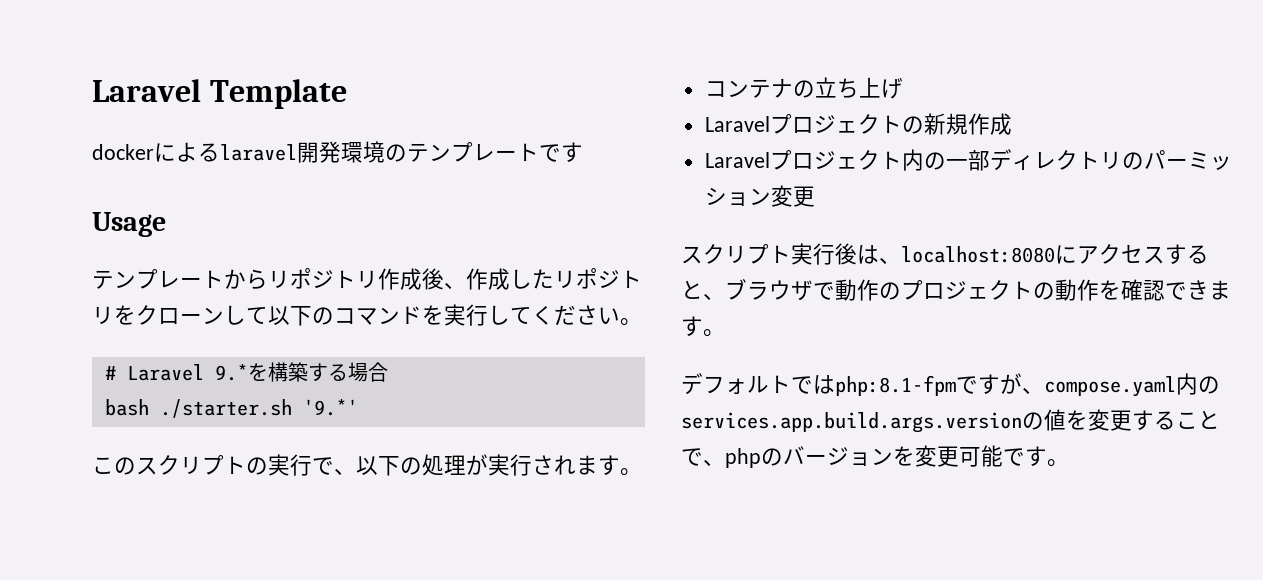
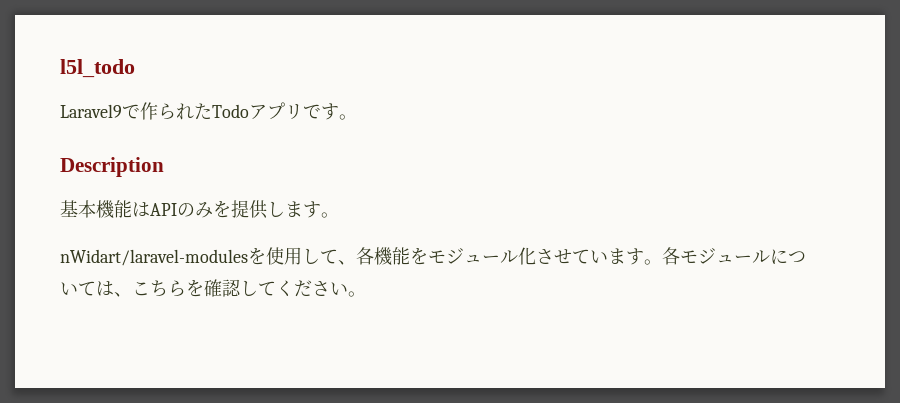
[92,79,347,109] [92,141,583,163] [92,212,166,237] [92,268,642,290] [92,304,642,326] [104,362,388,382] [104,399,358,418] [92,454,642,476] [704,77,903,99] [704,113,1012,135] [704,149,1232,171] [704,185,815,207] [681,243,1209,265] [681,279,1231,301] [681,316,725,337] [681,373,1220,397] [681,409,1220,433] [681,445,1047,468] Laravel Template // dockerによるlaravel開発環境のテンプレートです // Usage // テンプレートからリポジトリ作成後、作成したリポジトリをクローンして以下のコマンドを実行してください。 // # Laravel 9.*を構築する場合 // bash ./starter.sh '9.*' // このスクリプトの実行で、以下の処理が実行されます。 // コンテナの立ち上げ // Laravelプロジェクトの新規作成 // Laravelプロジェクト内の一部ディレクトリのパーミッション変更 // スクリプト実行後は、localhost:8080にアクセスすると、ブラウザで動作のプロジェクトの動作を確認できます。 // デフォルトではphp:8.1-fpmですが、compose.yaml内のservices.app.build.args.versionの値を変更することで、phpのバージョンを変更可能です -> [60,59,135,78] [60,102,357,120] [60,157,164,177] [60,200,339,219] [60,247,806,266] [60,279,348,297] l5l_todo // Laravel9で作られたTodoアプリです。 // Description // 基本機能はAPIのみを提供します。 // nWidart/laravel-modulesを使用して、各機能をモジュール化させています。各モジュールについては、こちらを確認してください

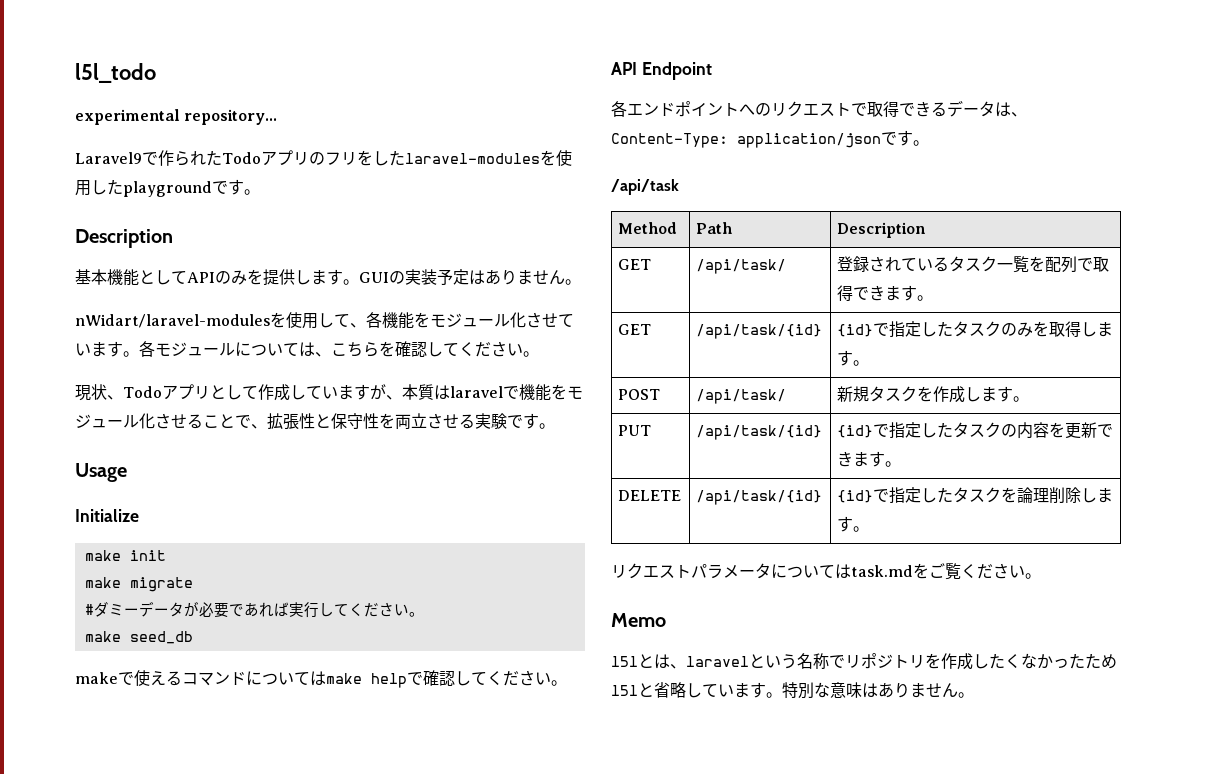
(135, 68) none -> [75,109,278,125] // experimental repository...
(303, 111) none -> [308,150,572,166] [75,179,212,197] のフリをしたlaravel-modulesを使用したplayground
[132,202,150,217] は -> [139,270,187,285] として
(339, 215) none -> [359,269,581,285] GUIの実装予定はありません。
(366, 294) none -> [75,384,583,401] [75,413,555,430] [75,463,127,482] [75,509,139,522] [84,550,166,561] [84,577,193,592] [84,601,424,618] [84,631,193,644] [75,670,567,688] [611,62,712,80] [611,100,1027,117] [611,130,929,148] [611,179,679,195] [618,222,678,234] [696,222,733,234] [837,222,927,238] [618,259,652,270] [696,259,787,274] [837,256,1110,273] [837,285,934,301] [618,324,652,335] [696,324,823,339] [837,321,1114,338] [837,350,870,366] [618,389,661,400] [696,389,787,404] [837,386,1030,403] [618,425,652,436] [696,425,823,440] [837,422,1114,439] [837,451,902,467] [618,490,682,501] [696,490,823,505] [837,487,1114,504] [837,516,870,532] [611,563,1041,580] [611,613,666,627] [611,653,1117,670] [611,682,974,699] // 現状、Todoアプリとして作成していますが、本質はlaravelで機能をモジュール化させることで、拡張性と保守性を両立させる実験です。 // Usage // Initialize // make init // make migrate // #ダミーデータが必要であれば実行してください。 // make seed_db // makeで使えるコマンドについてはmake helpで確認してください。 // API Endpoint // 各エンドポイントへのリクエストで取得できるデータは、Content-Type: application/jsonです。 // /api/task // Method | Path | Description // GET | /api/task/ | 登録されているタスク一覧を配列で取得できます。 // GET | /api/task/{id} | {id}で指定したタスクのみを取得します。 // POST | /api/task/ | 新規タスクを作成します。 // PUT | /api/task/{id} | {id}で指定したタスクの内容を更新できます。 // DELETE | /api/task/{id} | {id}で指定したタスクを論理削除します。 // リクエストパラメータについてはtask.mdをご覧ください。 // Memo // l5lとは、laravelという名称でリポジトリを作成したくなかったためl5lと省略しています。特別な意味はありません。

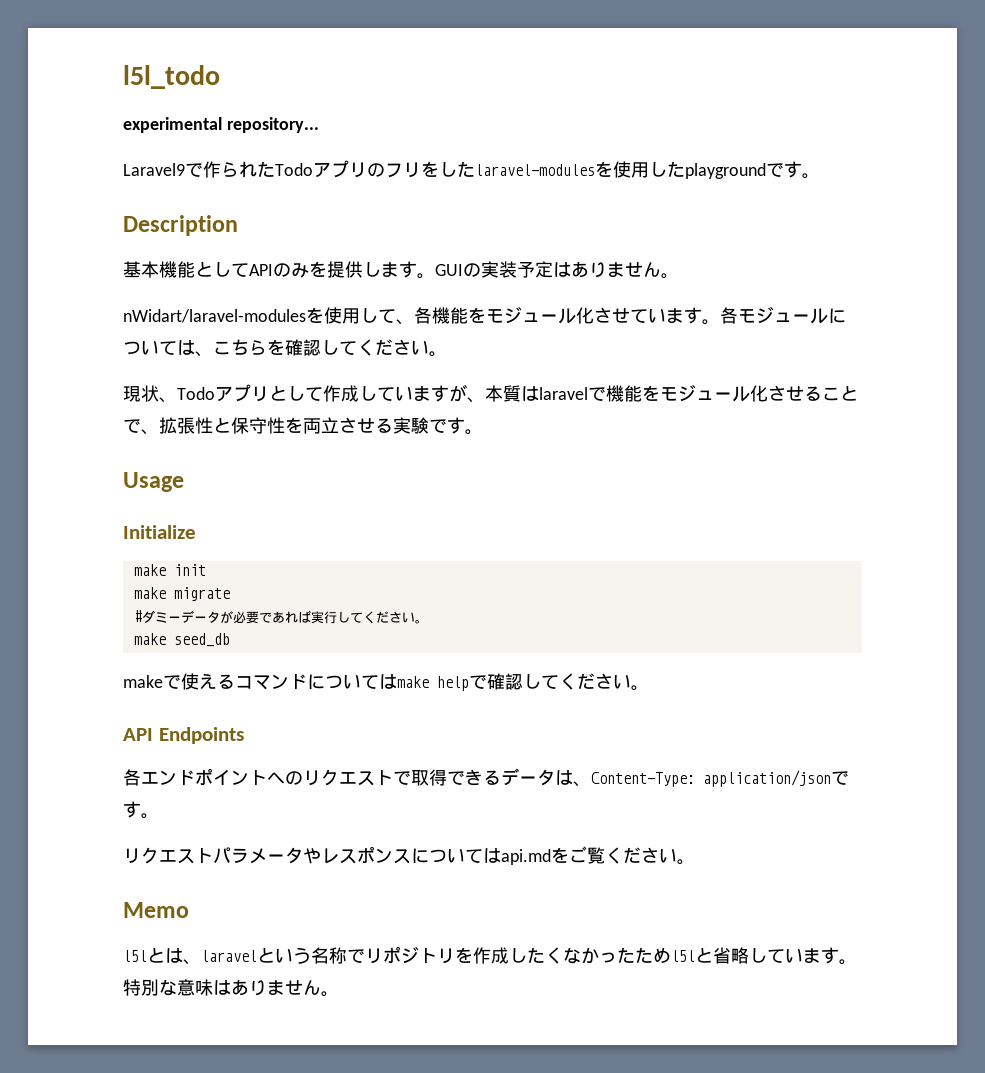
[641,62,712,80] Endpoint -> [158,727,244,744] Endpoints
[611,179,679,195] [618,222,678,234] [696,222,733,234] [837,222,927,238] [618,259,652,270] [696,259,787,274] [837,256,1110,273] [837,285,934,301] [618,324,652,335] [696,324,823,339] [837,321,1114,338] [837,350,870,366] [618,389,661,400] [696,389,787,404] [837,386,1030,403] [618,425,652,436] [696,425,823,440] [837,422,1114,439] [837,451,902,467] [618,490,682,501] [696,490,823,505] [837,487,1114,504] [837,516,870,532] // /api/task // Method | Path | Description // GET | /api/task/ | 登録されているタスク一覧を配列で取得できます。 // GET | /api/task/{id} | {id}で指定したタスクのみを取得します。 // POST | /api/task/ | 新規タスクを作成します。 // PUT | /api/task/{id} | {id}で指定したタスクの内容を更新できます。 // DELETE | /api/task/{id} | {id}で指定したタスクを論理削除します。 -> (159, 816) none
[771,564,913,579] についてはtask.md -> [303,846,551,865] やレスポンスについてはapi.md

